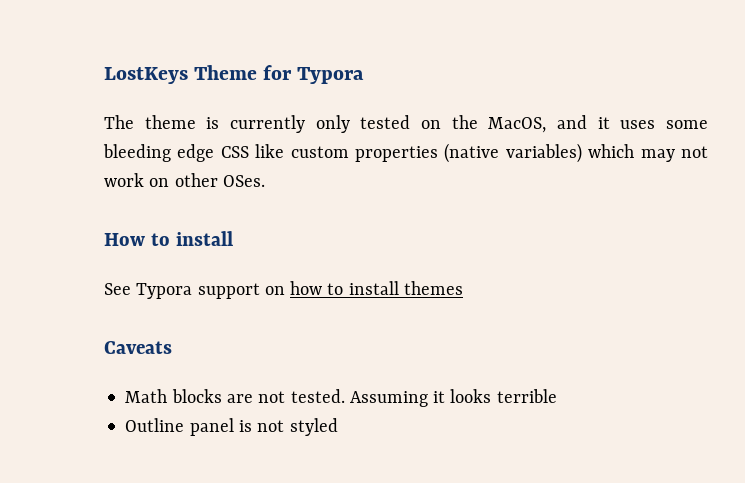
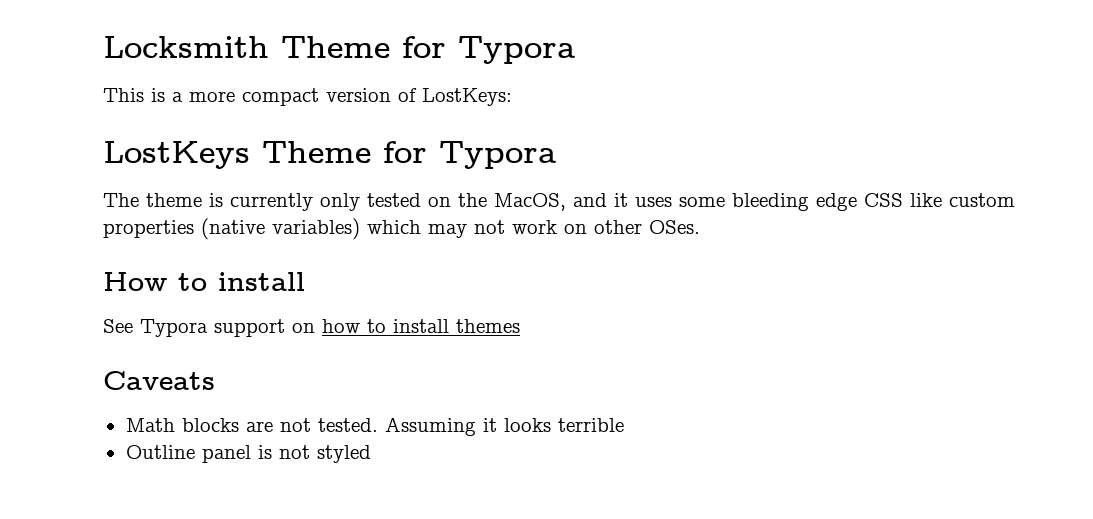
(104, 75) none -> [103,36,575,64] [103,88,512,106] Locksmith Theme for Typora // This is a more compact version of LostKeys: //

